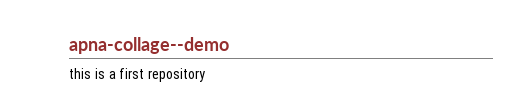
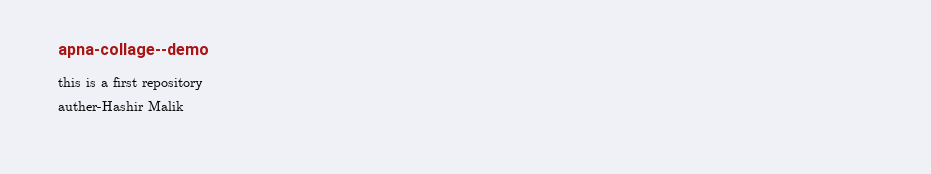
(206, 75) none -> [58,100,184,111] // auther-Hashir Malik

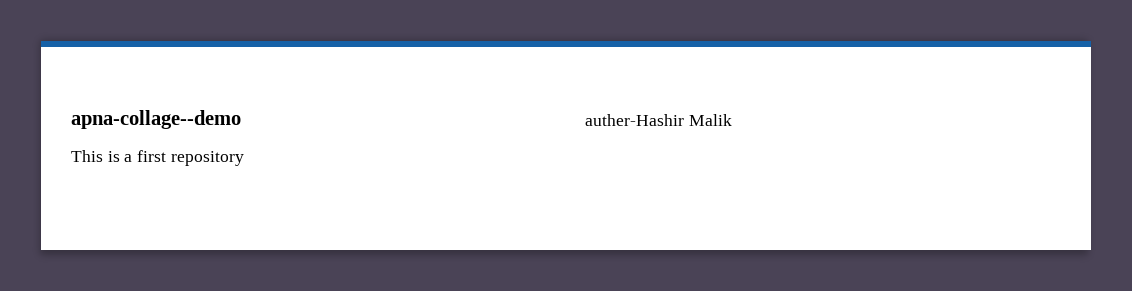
[58,77,81,87] this -> [71,150,103,162] This

